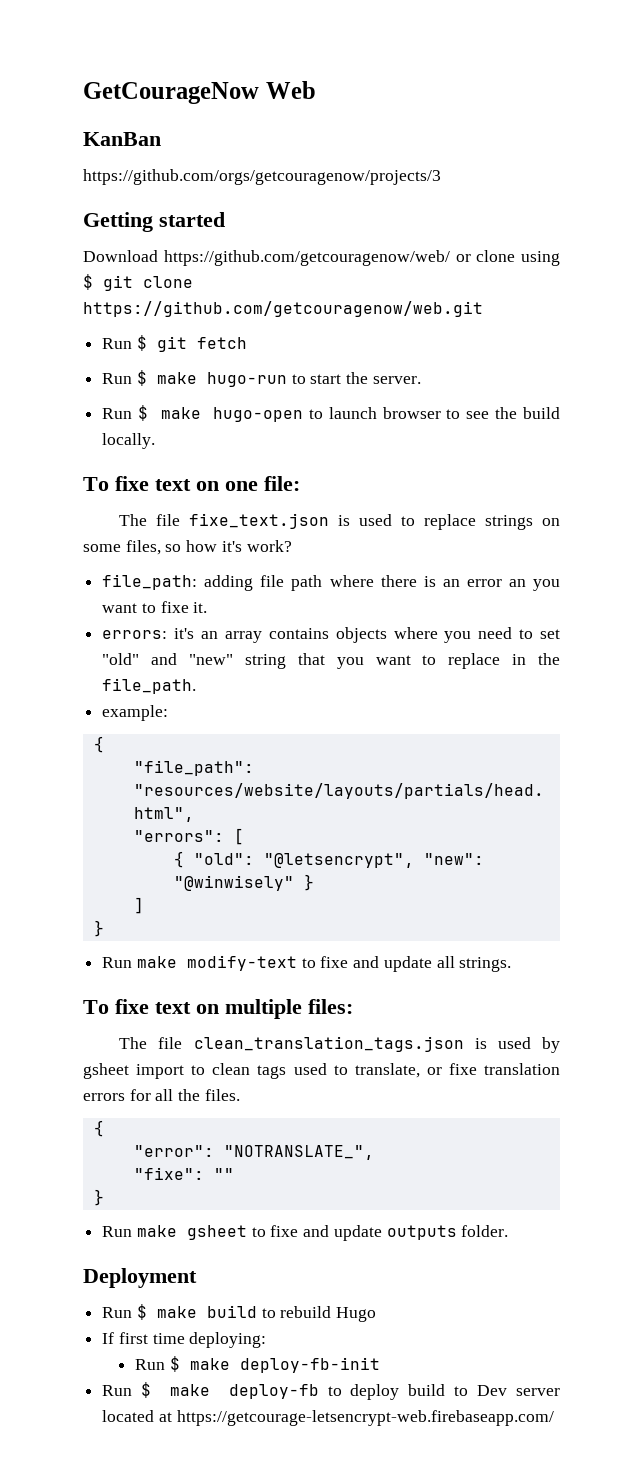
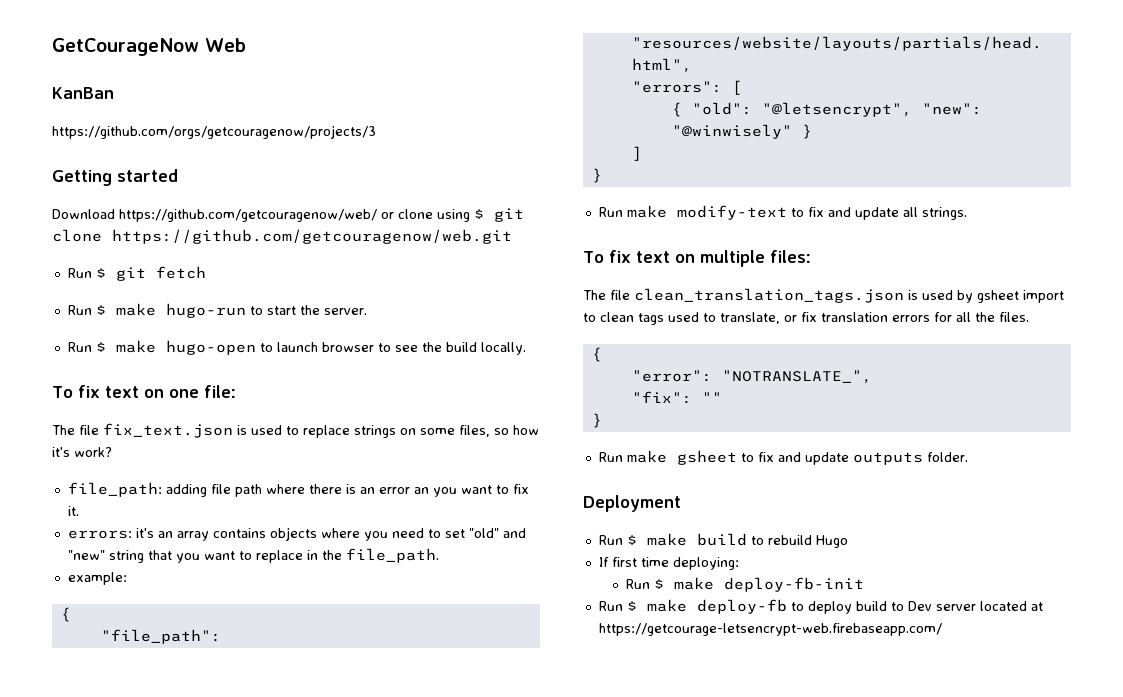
[115,476,149,491] fixe -> [77,385,100,398] fix
[189,513,330,529] fixe_text.json -> [103,423,233,438] fix_text.json
[160,601,189,613] fixe -> [512,484,529,494] fix
[320,956,349,968] fixe -> [807,207,824,217] fix
[115,999,149,1014] fixe -> [608,250,631,263] fix
[448,1063,477,1075] fixe -> [801,312,817,322] fix
[133,1167,204,1180] "fixe": -> [631,391,692,404] "fix":
[270,1225,299,1237] fixe -> [757,452,774,462] fix

